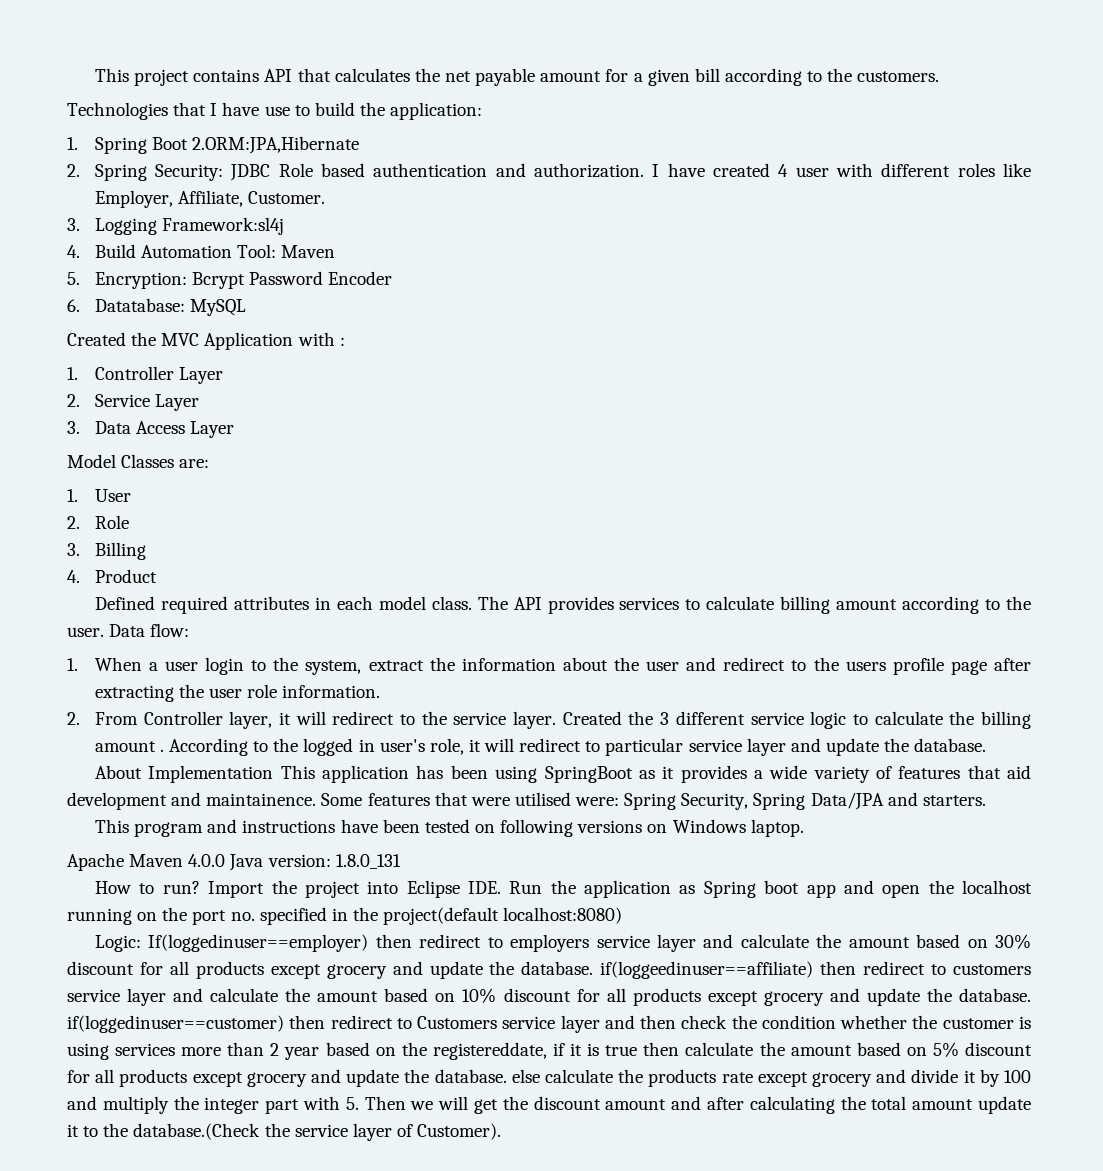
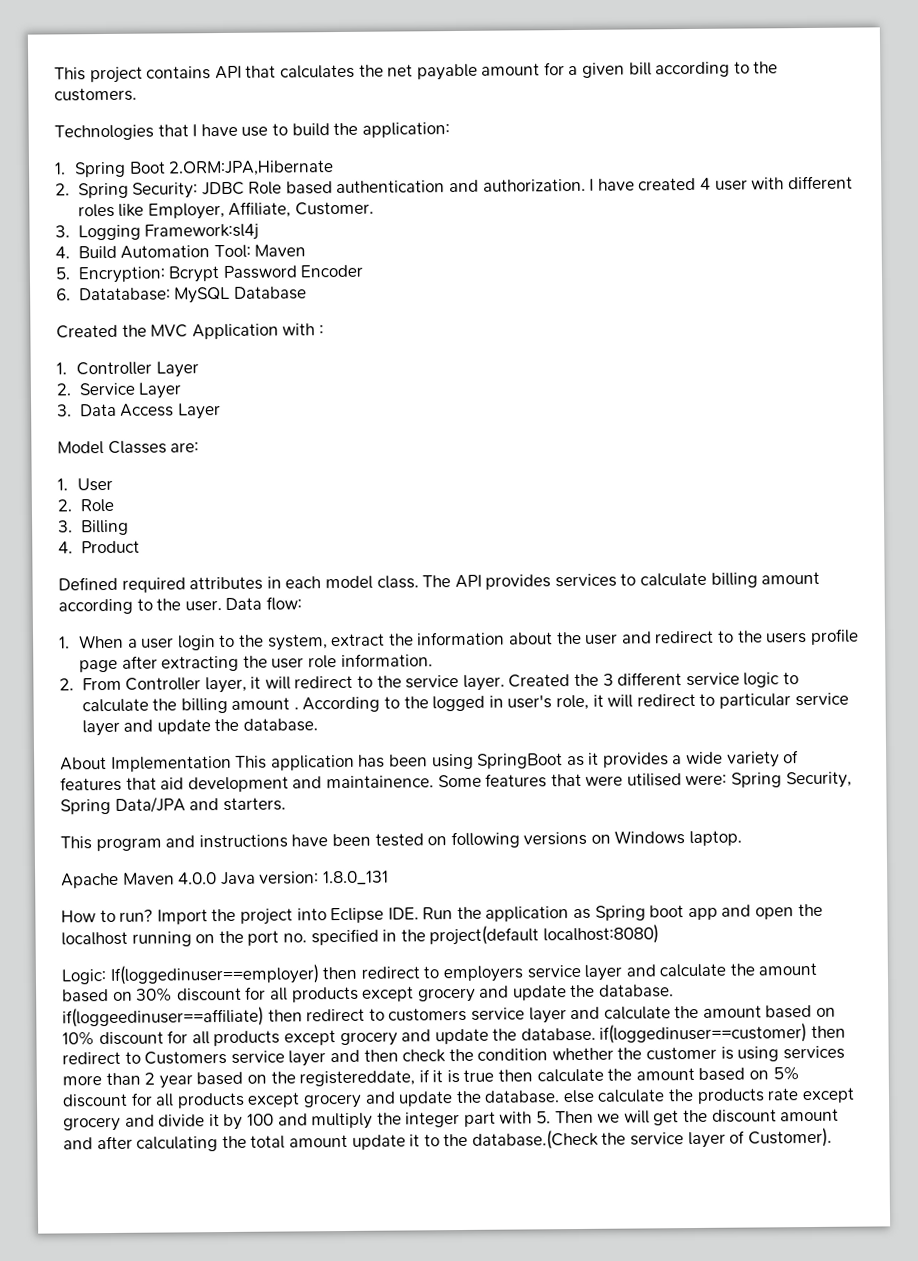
(246, 307) none -> [233,286,307,300] Database

